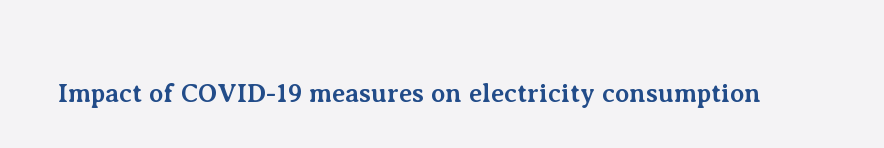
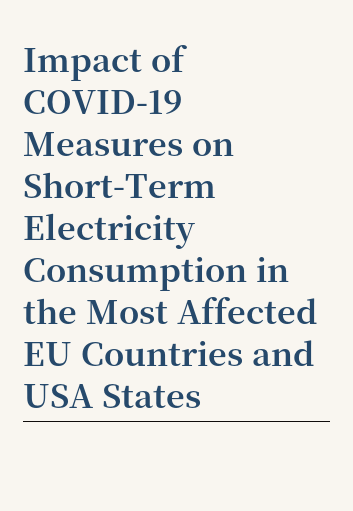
[309,83,762,108] measures on electricity consumption -> [23,132,234,156] [23,172,216,198] [23,213,195,249] [23,257,289,291] [23,297,317,324] [23,340,314,366] [23,384,201,408] Measures on Short-Term Electricity Consumption in the Most Affected EU Countries and USA States

